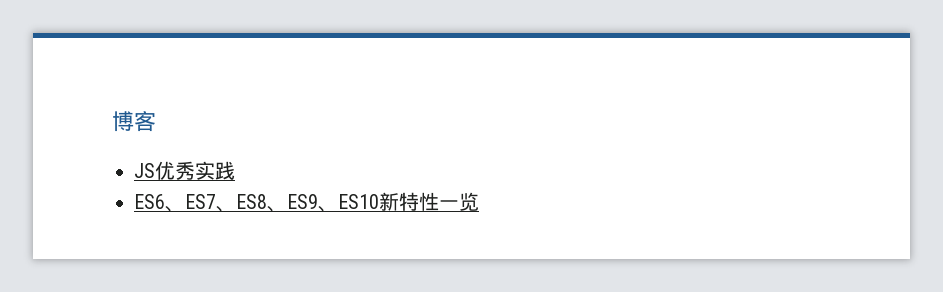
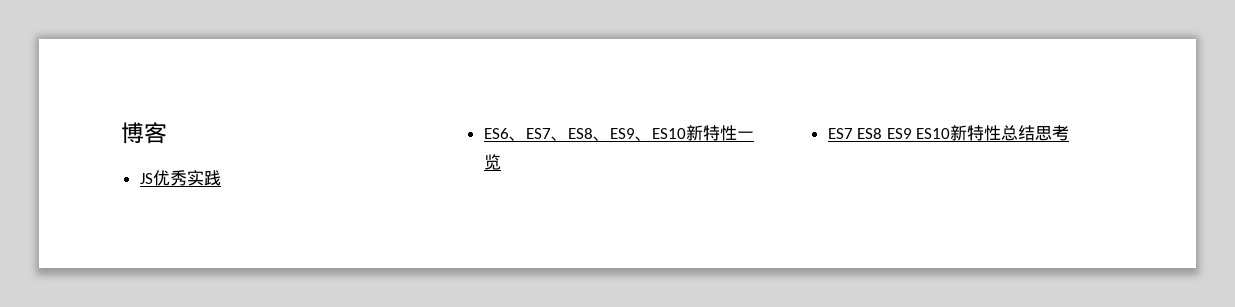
(479, 201) none -> [827,125,1070,141] // ES7 ES8 ES9 ES10新特性总结思考

